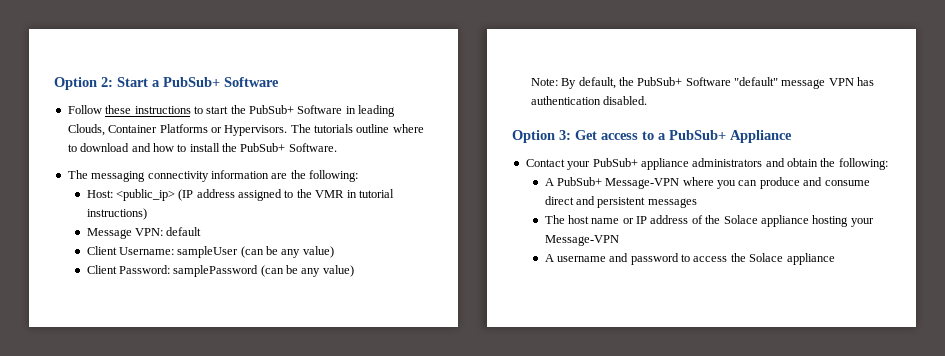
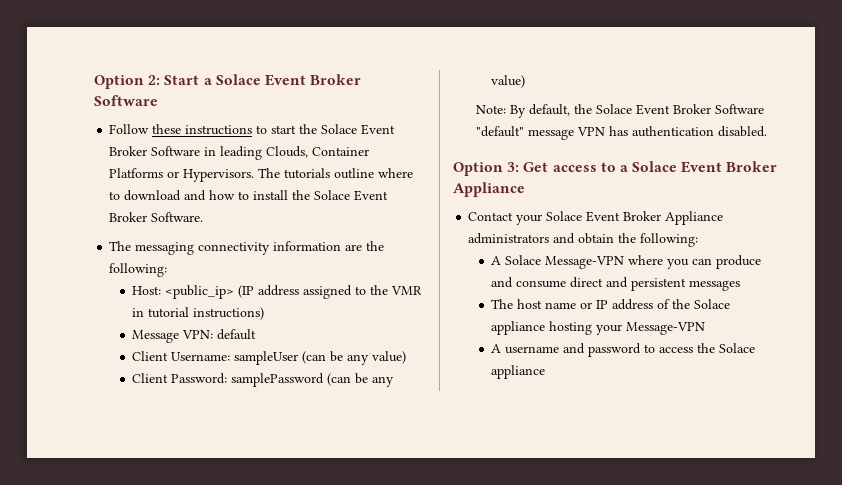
[163,77,220,87] PubSub+ -> [215,74,362,86] Solace Event Broker
[249,105,294,114] PubSub+ -> [321,124,396,135] [109,146,148,156] Solace Event Broker
[240,143,286,152] PubSub+ -> [314,190,389,201] [109,212,148,222] Solace Event Broker
[637,77,683,86] PubSub+ -> [595,104,711,115] Solace Event Broker
[669,130,726,140] PubSub+ -> [632,161,778,173] Solace Event Broker
[592,158,689,170] PubSub+ appliance -> [546,211,724,225] Solace Event Broker Appliance
[556,177,602,186] PubSub+ -> [505,255,542,265] Solace

